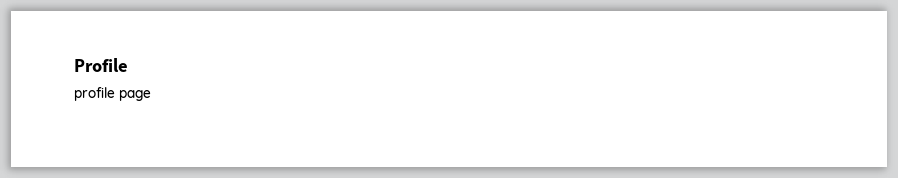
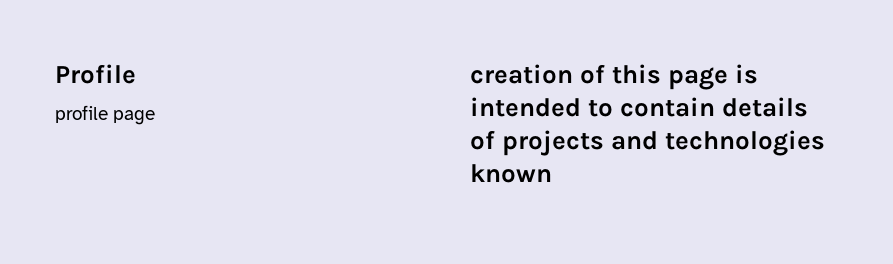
(151, 95) none -> [470,64,759,90] [470,97,809,117] [470,130,826,156] [470,164,552,183] // creation of this page is intended to contain details of projects and technologies known

